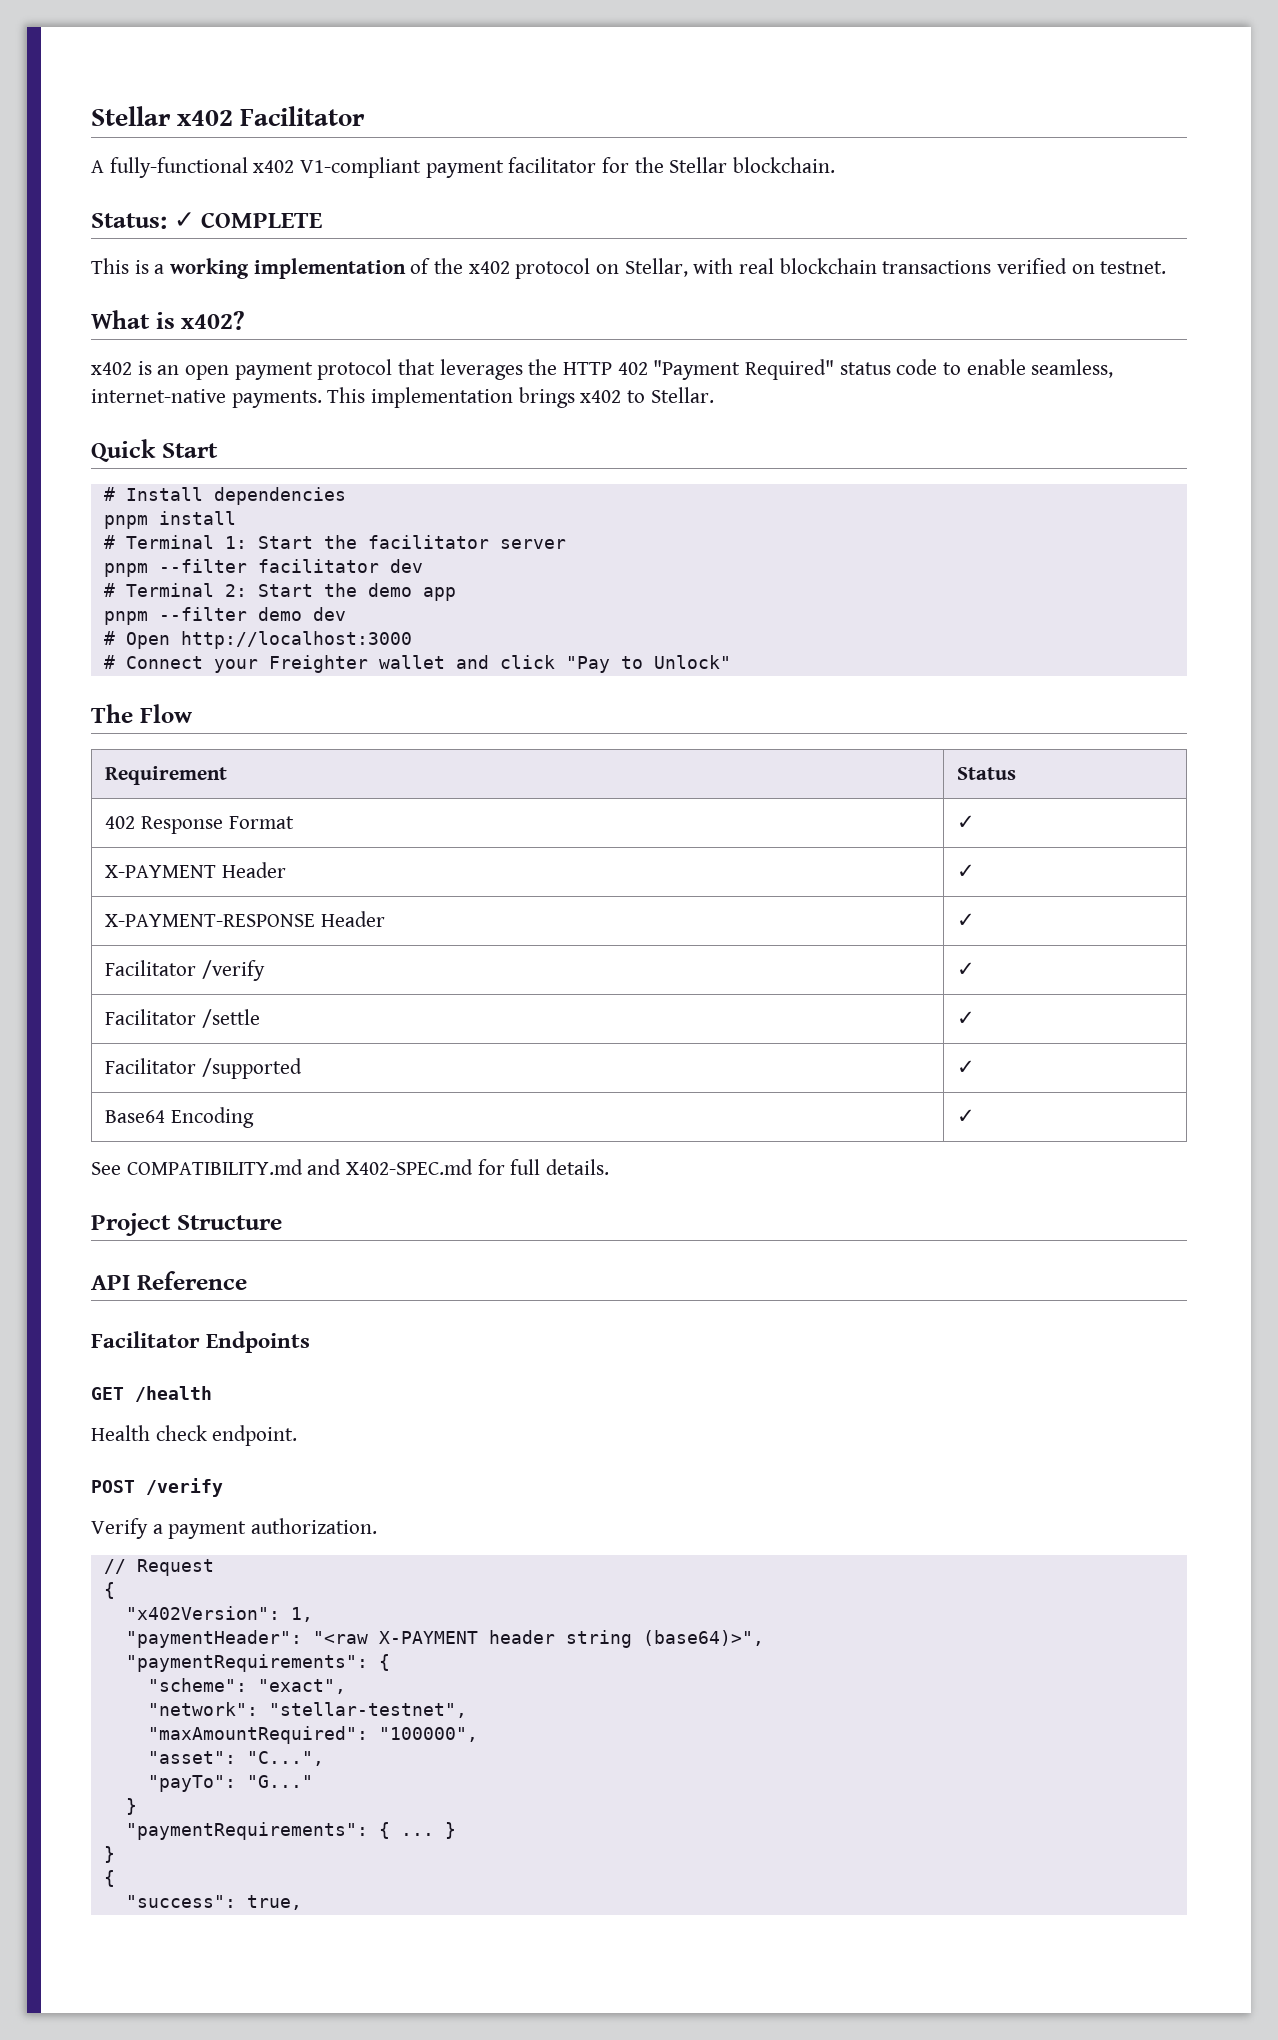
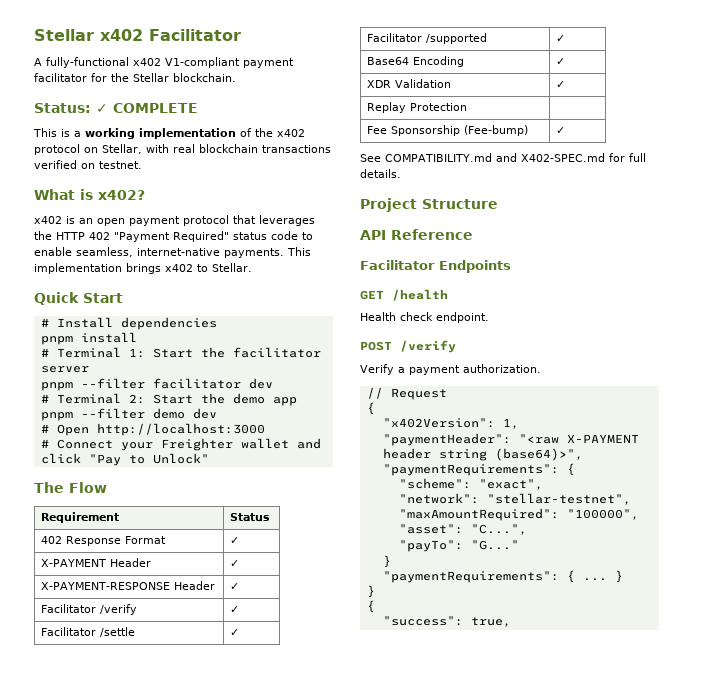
(976, 1116) none -> [367,79,452,88] [556,81,566,88] [367,102,468,113] [367,125,529,136] [556,127,566,134] // XDR Validation | ✓ // Replay Protection | // Fee Sponsorship (Fee-bump) | ✓

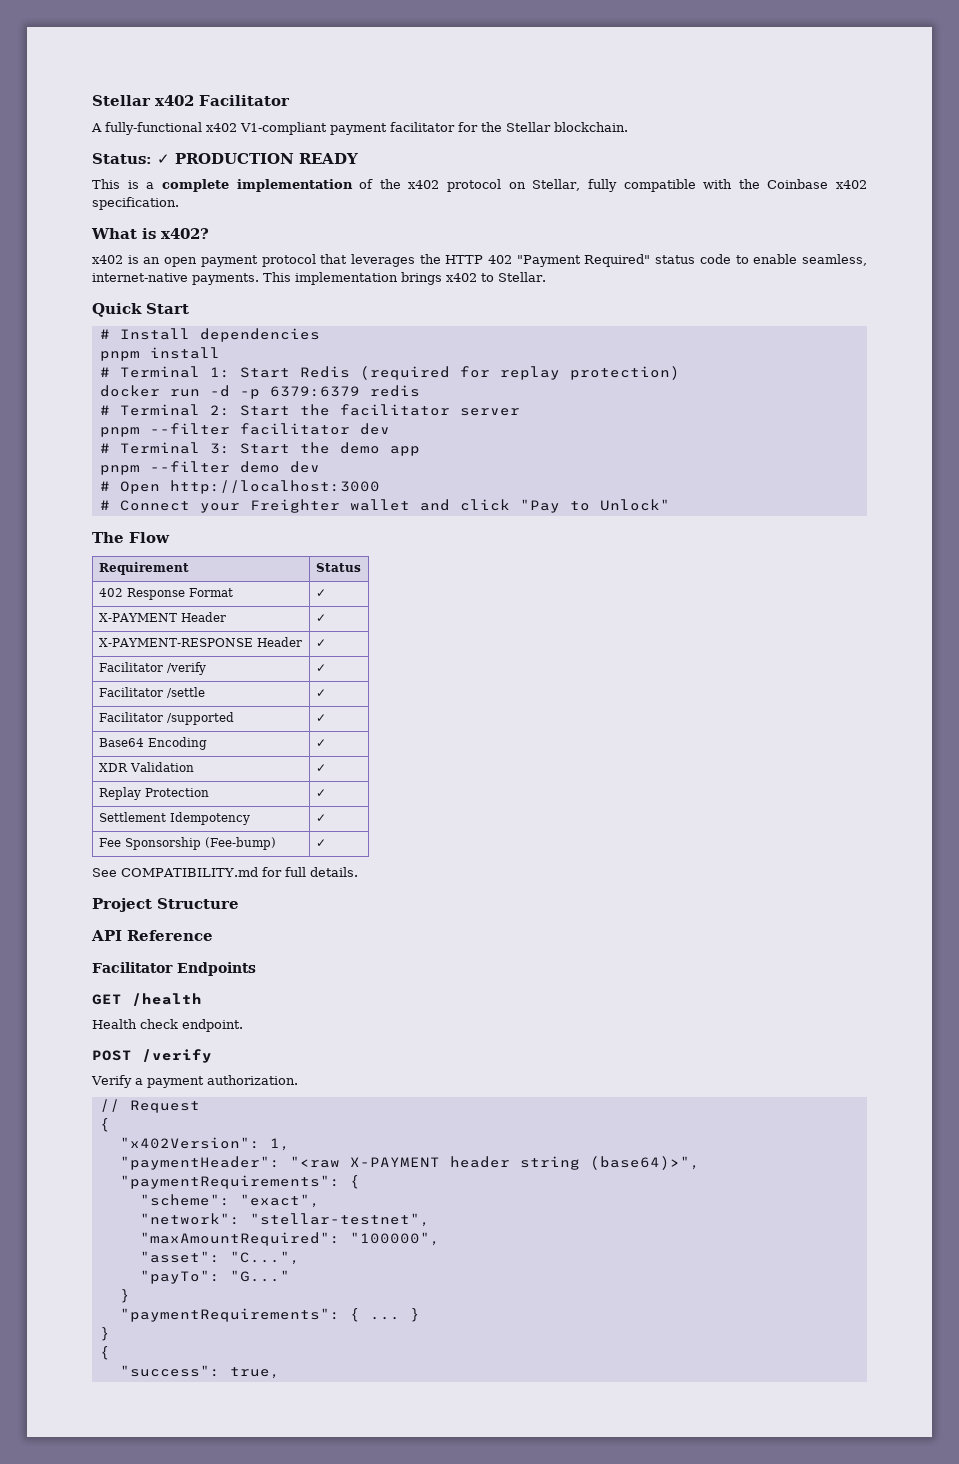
[113,103,198,113] COMPLETE -> [175,153,358,164] PRODUCTION READY
[85,128,135,139] working -> [161,179,229,192] complete
[146,144,331,153] [34,160,142,169] with real blockchain transactions verified on testnet. -> [587,179,867,192] [92,197,179,210] fully compatible with the Coinbase x402 specification.
(193, 353) none -> [299,366,680,380] [99,385,420,399] [99,404,290,416] Redis (required for replay protection) // docker run -d -p 6379:6379 redis // # Terminal 2: Start
[128,394,145,404] 2: -> [209,443,230,454] 3:
(468, 107) none -> [315,789,326,797] [98,812,250,825] [315,814,326,822] ✓ // Settlement Idempotency | ✓
[495,153,605,162] and X402-SPEC.md -> (258, 872) none

